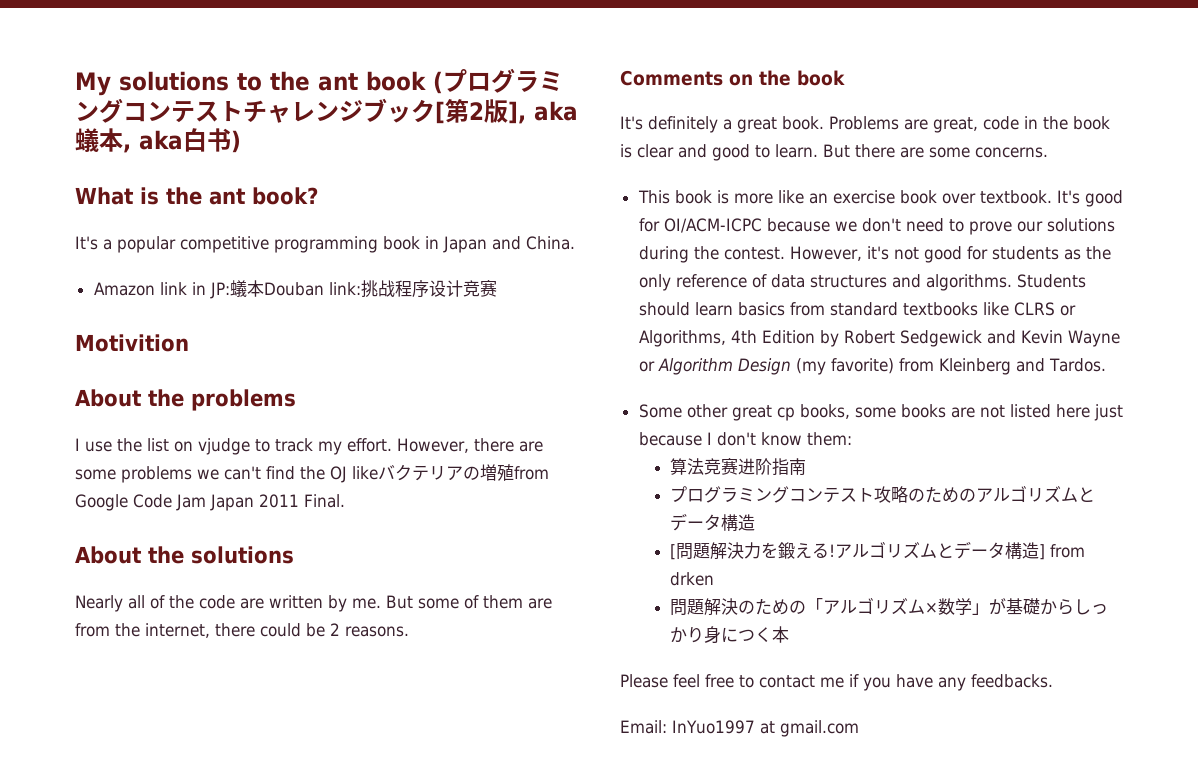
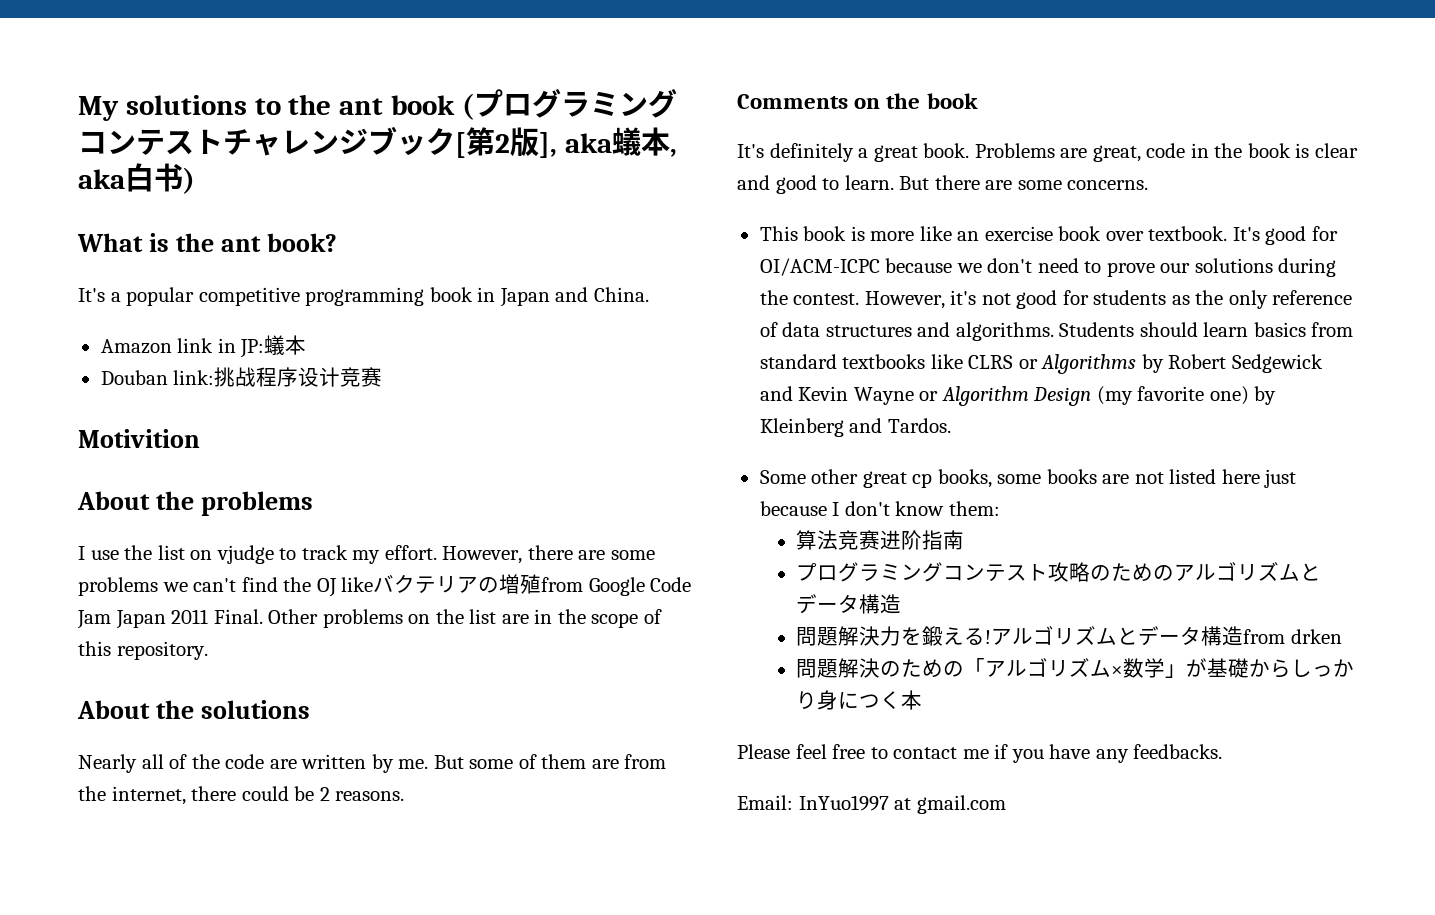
(264, 288) none -> (307, 345) //
(345, 501) none -> [268,609,662,628] [78,641,208,660] Other problems on the list are in the scope of this repository.
[638,330,815,347] Algorithms, 4th Edition -> [1041,354,1137,374] Algorithms
[830,358,934,374] favorite) from -> [1137,386,1277,405] favorite one) by
[670,544,677,560] [ -> (902, 604) none
[1039,544,1046,560] ] -> (1244, 636) none

